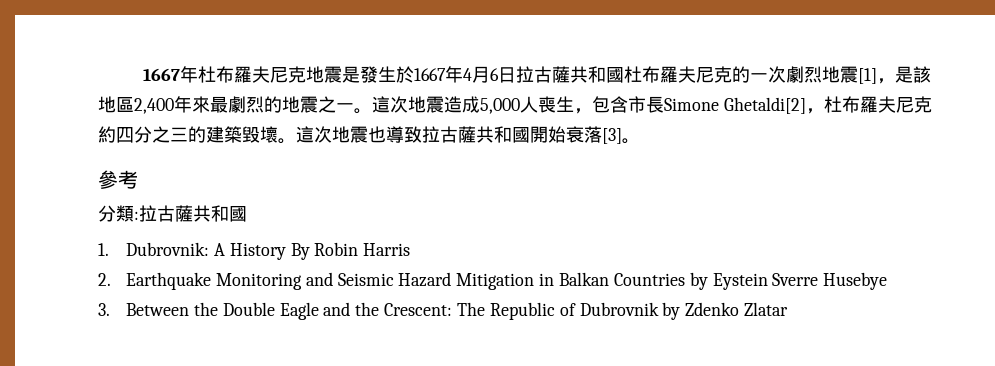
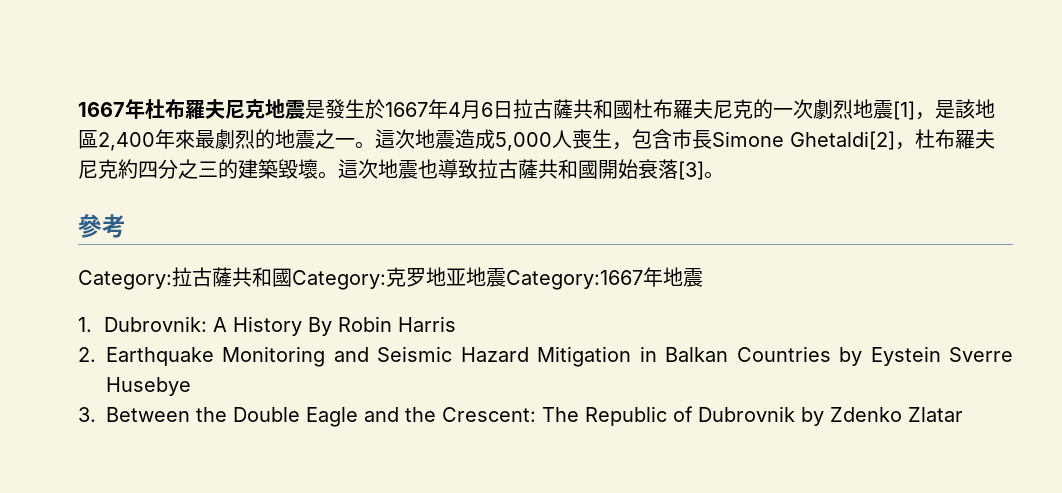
[98,205,247,222] 分類:拉古薩共和國 -> [78,267,703,290] Category:拉古薩共和國Category:克罗地亚地震Category:1667年地震

